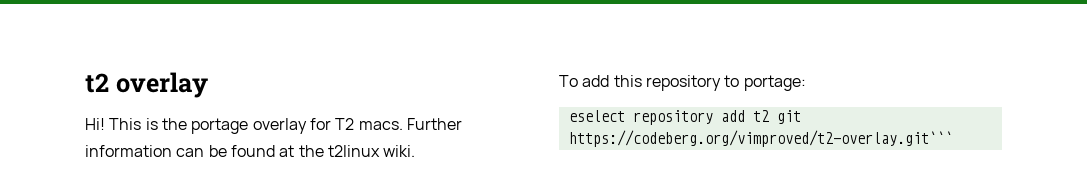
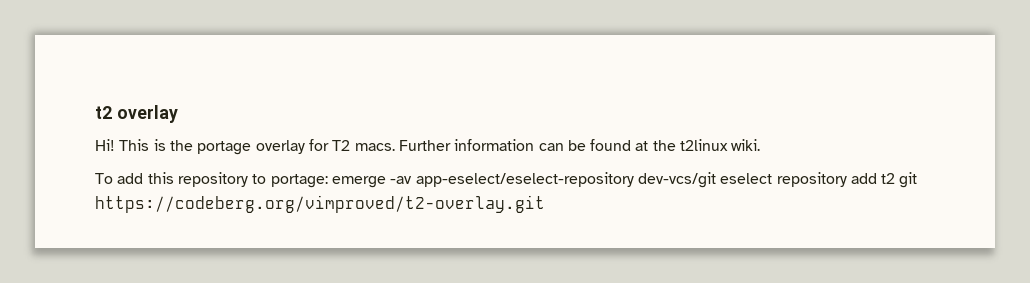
(806, 83) // -> [331,172,716,188] emerge -av app-eselect/eselect-repository dev-vcs/git
[568,130,953,147] https://codeberg.org/vimproved/t2-overlay.git``` -> [95,195,545,213] https://codeberg.org/vimproved/t2-overlay.git

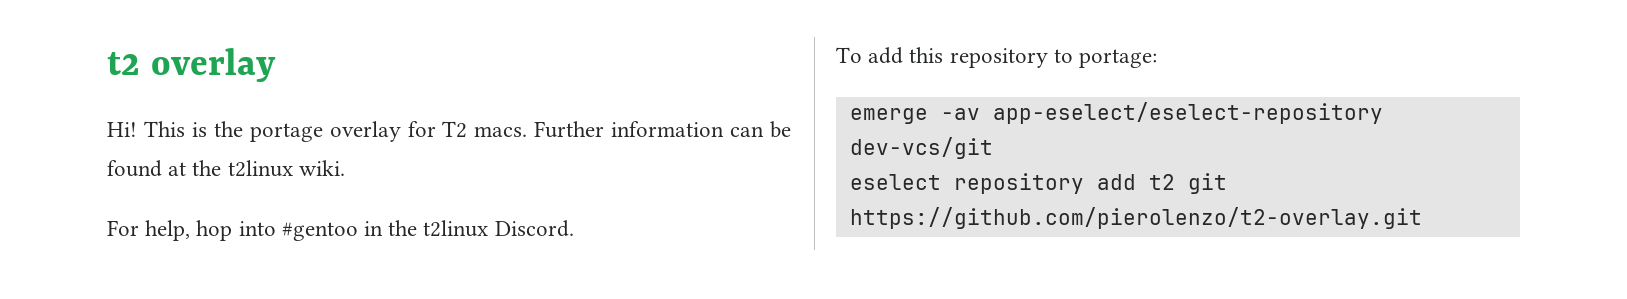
(761, 145) none -> [107,220,574,241] // For help, hop into #gentoo in the t2linux Discord.
(328, 181) none -> (1158, 58) //
(716, 180) none -> (993, 148) //
[95,195,545,213] https://codeberg.org/vimproved/t2-overlay.git -> [849,207,1422,229] https://github.com/pierolenzo/t2-overlay.git

